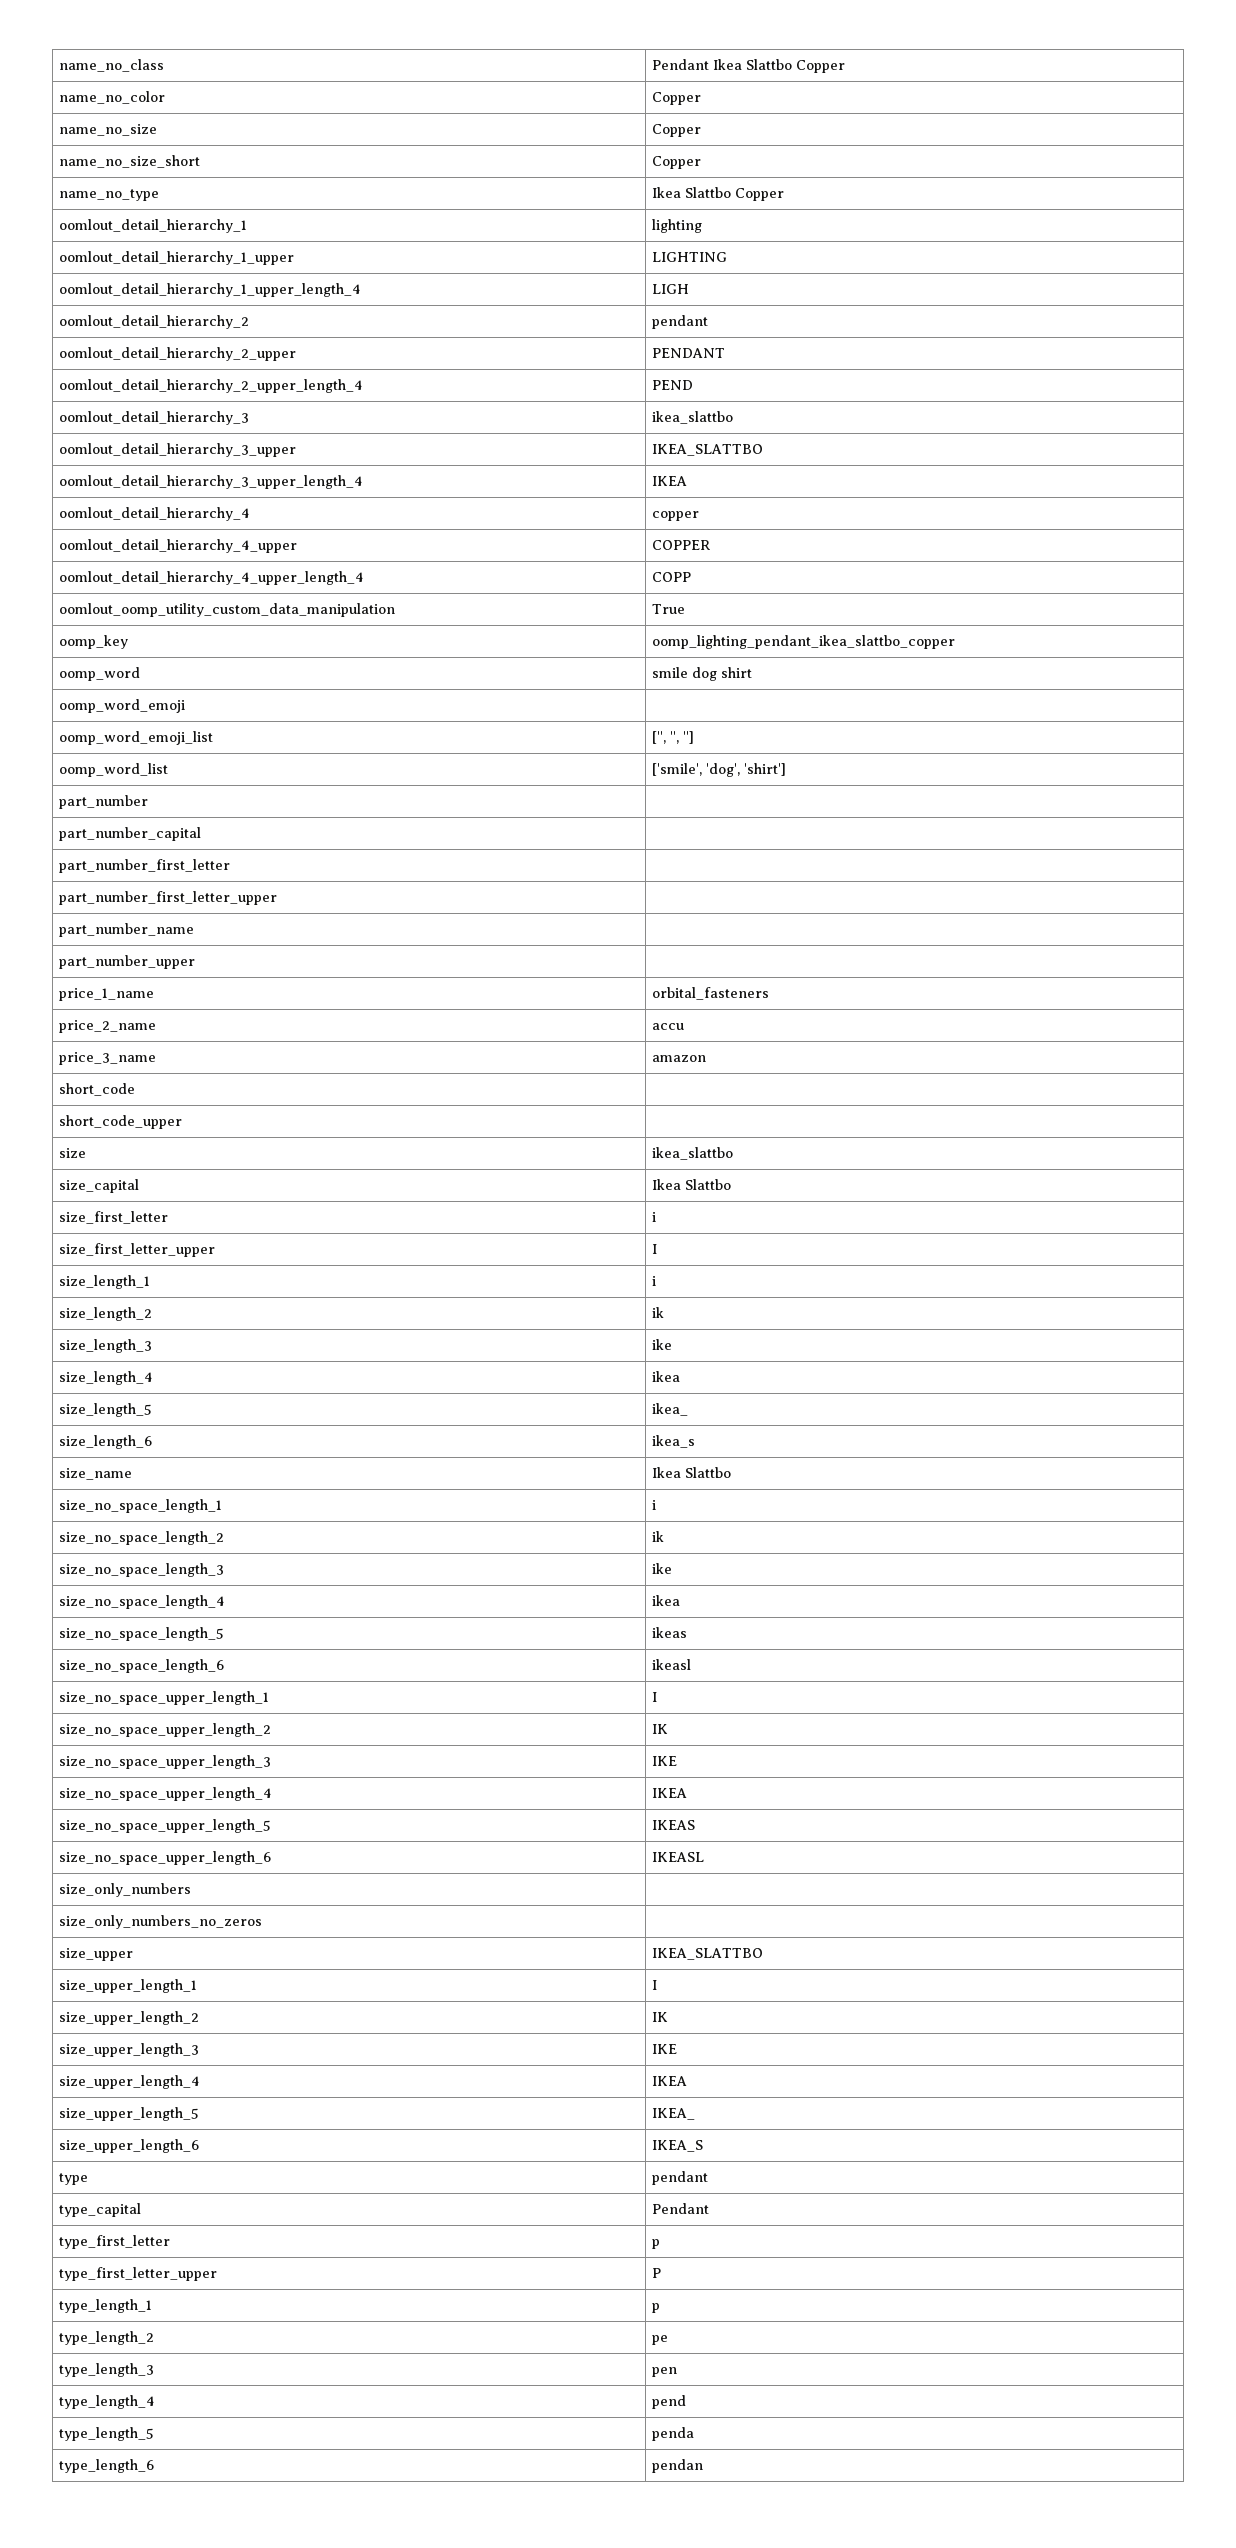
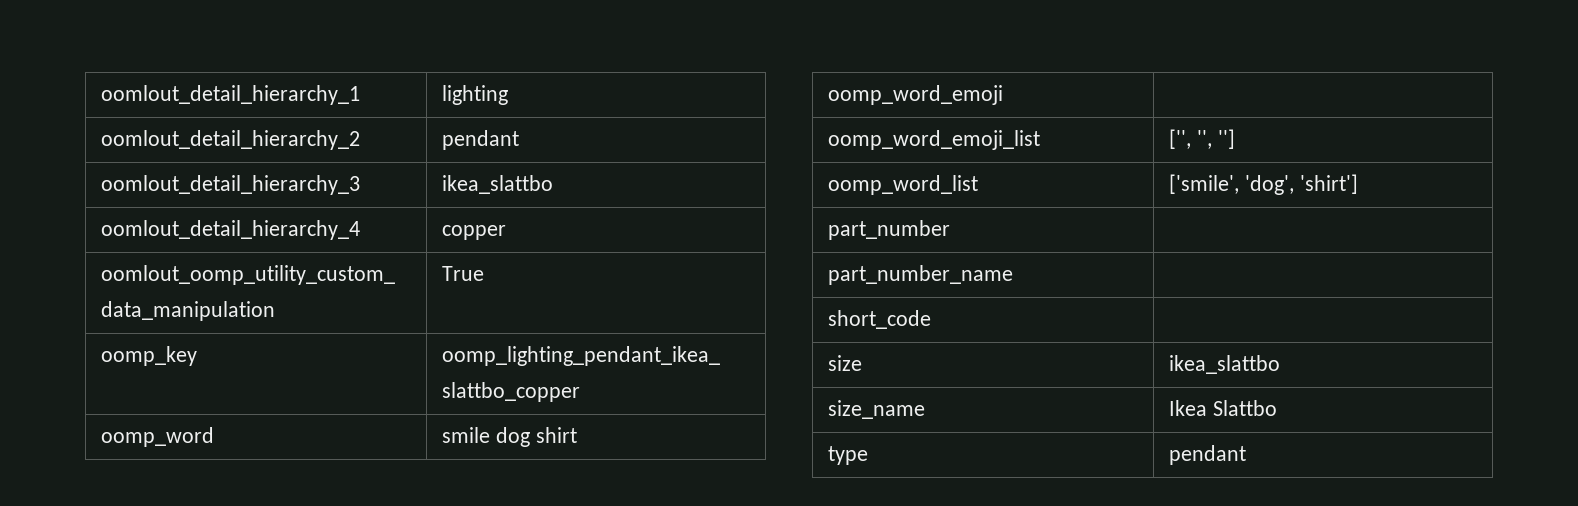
[59,59,165,72] [652,59,846,73] [59,91,166,104] [652,92,702,105] [59,124,158,136] [652,124,702,137] [59,155,201,168] [652,156,702,169] [59,189,160,201] [652,187,785,201] [59,219,248,233] [652,219,703,233] [59,251,295,265] [652,252,728,262] [59,283,362,297] [652,284,690,294] [59,315,250,329] [652,315,709,329] [59,347,297,361] [652,348,726,358] [59,379,364,393] [652,380,694,390] [59,411,250,425] [652,411,734,424] [59,443,297,457] [652,444,764,456] [59,475,364,489] [652,476,688,486] [59,507,251,521] [652,511,700,521] [59,539,298,553] [652,540,711,550] [59,571,365,585] [652,572,692,582] name_no_class | Pendant Ikea Slattbo Copper // name_no_color | Copper // name_no_size | Copper // name_no_size_short | Copper // name_no_type | Ikea Slattbo Copper // oomlout_detail_hierarchy_1 | lighting // oomlout_detail_hierarchy_1_upper | LIGHTING // oomlout_detail_hierarchy_1_upper_length_4 | LIGH // oomlout_detail_hierarchy_2 | pendant // oomlout_detail_hierarchy_2_upper | PENDANT // oomlout_detail_hierarchy_2_upper_length_4 | PEND // oomlout_detail_hierarchy_3 | ikea_slattbo // oomlout_detail_hierarchy_3_upper | IKEA_SLATTBO // oomlout_detail_hierarchy_3_upper_length_4 | IKEA // oomlout_detail_hierarchy_4 | copper // oomlout_detail_hierarchy_4_upper | COPPER // oomlout_detail_hierarchy_4_upper_length_4 | COPP -> [101,85,361,105] [442,85,509,105] [101,130,361,150] [442,130,520,150] [101,175,361,195] [442,175,554,194] [101,220,361,240] [442,225,507,240] oomlout_detail_hierarchy_1 | lighting // oomlout_detail_hierarchy_2 | pendant // oomlout_detail_hierarchy_3 | ikea_slattbo // oomlout_detail_hierarchy_4 | copper
[59,827,202,841] [59,859,231,873] [59,891,278,905] [59,923,195,937] [59,955,196,969] [59,988,155,1001] [652,987,770,1000] [59,1020,157,1033] [652,1023,685,1030] [59,1052,157,1065] [652,1055,707,1062] part_number_capital | // part_number_first_letter | // part_number_first_letter_upper | // part_number_name | // part_number_upper | // price_1_name | orbital_fasteners // price_2_name | accu // price_3_name | amazon -> [828,265,1014,285] part_number_name |
[59,1115,183,1129] // short_code_upper | -> (932, 319) none
[59,1179,140,1193] [652,1179,732,1190] [59,1211,169,1224] [652,1212,657,1222] [59,1243,216,1257] [652,1244,658,1254] [59,1275,151,1289] [652,1276,657,1286] [59,1307,153,1321] [652,1307,665,1318] [59,1339,153,1353] [652,1339,673,1350] [59,1371,154,1385] [652,1371,681,1382] [59,1403,153,1417] [652,1403,689,1416] [59,1435,153,1449] [652,1435,696,1448] [59,1468,133,1480] [652,1467,732,1478] [59,1499,223,1513] [652,1500,657,1510] [59,1531,225,1545] [652,1531,665,1542] [59,1563,225,1577] [652,1563,673,1574] [59,1595,226,1609] [652,1595,681,1606] [59,1627,225,1641] [652,1627,688,1638] [59,1659,225,1673] [652,1659,692,1670] [59,1691,270,1705] [652,1692,658,1702] [59,1723,272,1737] [652,1724,669,1734] [59,1755,272,1769] [652,1756,678,1766] [59,1787,273,1801] [652,1788,688,1798] [59,1819,272,1833] [652,1820,696,1830] [59,1851,272,1865] [652,1852,705,1862] [59,1883,192,1897] [59,1915,263,1929] [59,1948,134,1961] [652,1948,764,1960] [59,1979,198,1993] [652,1980,658,1990] [59,2011,200,2025] [652,2012,669,2022] [59,2043,200,2057] [652,2044,678,2054] [59,2075,201,2089] [652,2076,688,2086] [59,2107,200,2121] [652,2108,696,2120] [59,2139,200,2153] [652,2140,704,2152] [59,2173,89,2185] [652,2171,709,2185] [59,2203,142,2217] [652,2203,710,2214] [59,2235,171,2249] [652,2239,661,2249] [59,2267,218,2281] [652,2268,662,2278] [59,2299,153,2313] [652,2303,661,2313] [59,2331,155,2345] [652,2335,669,2345] [59,2363,155,2377] [652,2367,678,2377] [59,2395,156,2409] [652,2395,687,2409] [59,2427,155,2441] [652,2427,695,2441] [59,2459,155,2473] [652,2459,704,2473] size_capital | Ikea Slattbo // size_first_letter | i // size_first_letter_upper | I // size_length_1 | i // size_length_2 | ik // size_length_3 | ike // size_length_4 | ikea // size_length_5 | ikea_ // size_length_6 | ikea_s // size_name | Ikea Slattbo // size_no_space_length_1 | i // size_no_space_length_2 | ik // size_no_space_length_3 | ike // size_no_space_length_4 | ikea // size_no_space_length_5 | ikeas // size_no_space_length_6 | ikeasl // size_no_space_upper_length_1 | I // size_no_space_upper_length_2 | IK // size_no_space_upper_length_3 | IKE // size_no_space_upper_length_4 | IKEA // size_no_space_upper_length_5 | IKEAS // size_no_space_upper_length_6 | IKEASL // size_only_numbers | // size_only_numbers_no_zeros | // size_upper | IKEA_SLATTBO // size_upper_length_1 | I // size_upper_length_2 | IK // size_upper_length_3 | IKE // size_upper_length_4 | IKEA // size_upper_length_5 | IKEA_ // size_upper_length_6 | IKEA_S // type | pendant // type_capital | Pendant // type_first_letter | p // type_first_letter_upper | P // type_length_1 | p // type_length_2 | pe // type_length_3 | pen // type_length_4 | pend // type_length_5 | penda // type_length_6 | pendan -> [828,400,926,419] [1169,400,1277,416] [828,446,869,465] [1169,445,1247,465] size_name | Ikea Slattbo // type | pendant

